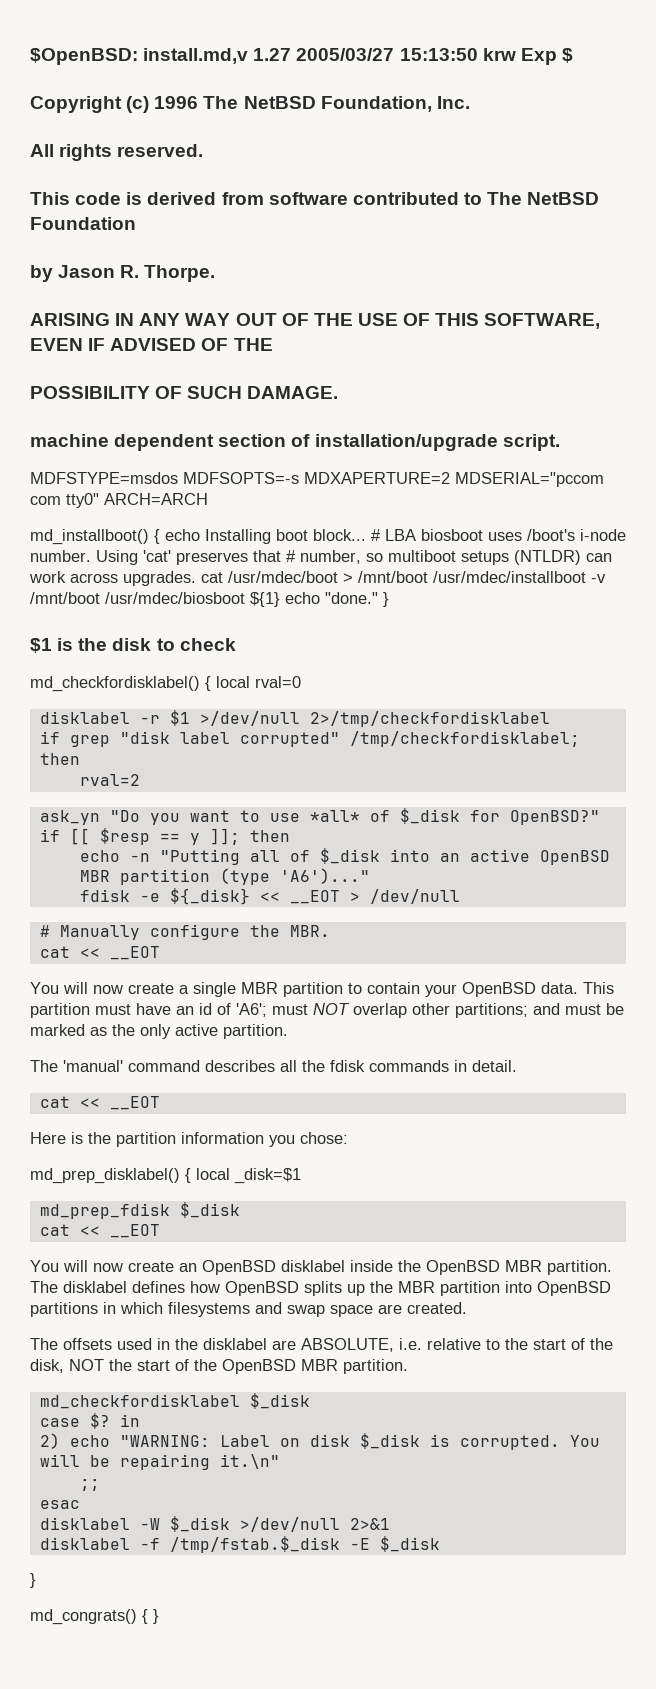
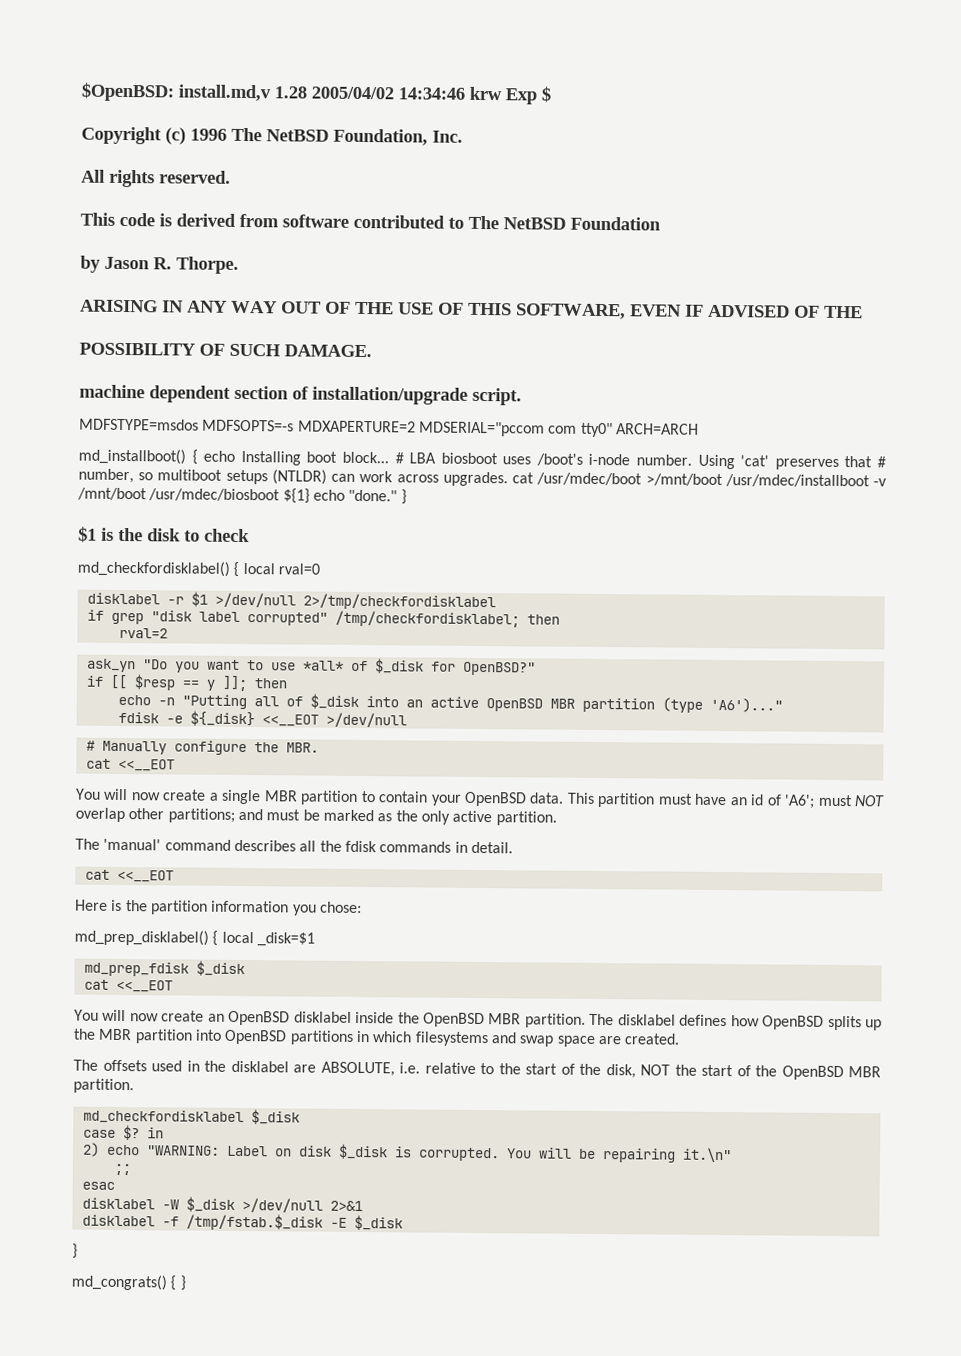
[253,48,478,61] 1.27 2005/03/27 15:13:50 -> [274,86,465,100] 1.28 2005/04/02 14:34:46
[343,571,428,583] > /mnt/boot -> [645,473,723,487] >/mnt/boot
[259,889,460,904] << __EOT > /dev/null -> [261,712,407,728] <<__EOT >/dev/null
[79,946,160,960] << __EOT -> [117,758,175,772] <<__EOT
[79,1096,160,1110] << __EOT -> [116,869,174,883] <<__EOT
[79,1224,160,1238] << __EOT -> [115,979,173,993] <<__EOT

